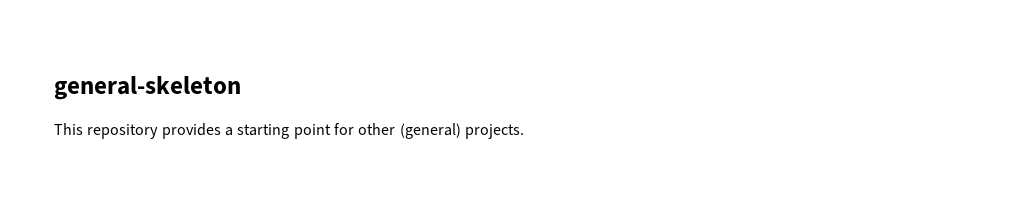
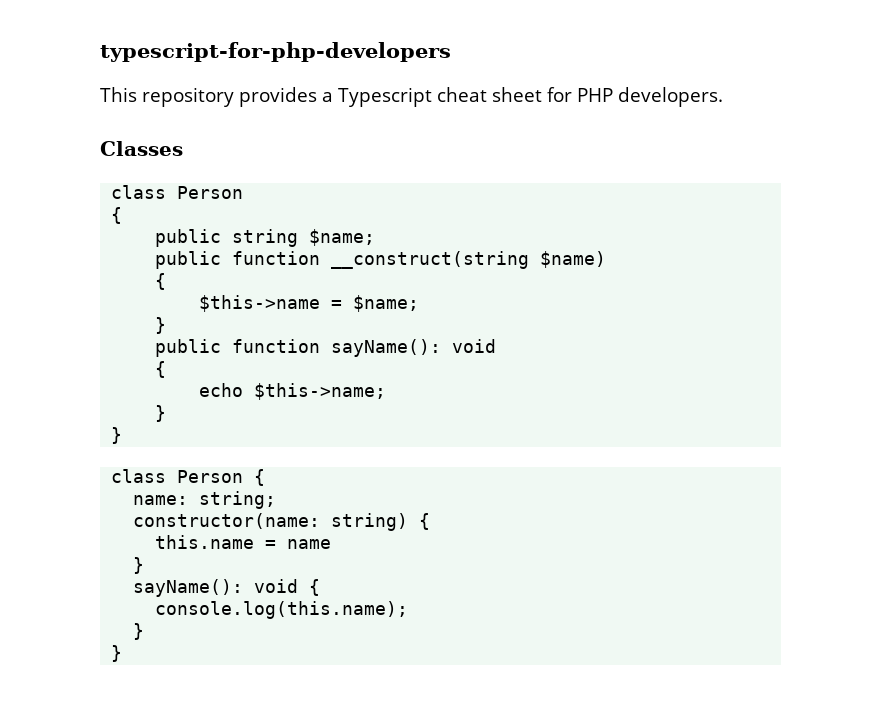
[54,76,241,100] general-skeleton -> [100,42,451,62] typescript-for-php-developers
[237,123,524,139] starting point for other (general) projects. -> [338,87,723,107] [100,141,183,156] [111,185,244,199] [111,207,123,224] [155,229,376,247] [155,251,607,269] [155,273,167,290] [199,295,420,312] [155,317,167,334] [155,339,497,357] [155,361,167,378] [199,383,387,400] [155,405,167,422] [111,427,123,444] [111,469,266,486] [133,491,277,509] [133,513,431,531] [155,535,332,549] [133,557,145,574] [133,579,321,597] [155,601,409,619] [133,623,145,640] [111,645,123,662] Typescript cheat sheet for PHP developers. // Classes // class Person // { // public string $name; // public function __construct(string $name) // { // $this->name = $name; // } // public function sayName(): void // { // echo $this->name; // } // } // class Person { // name: string; // constructor(name: string) { // this.name = name // } // sayName(): void { // console.log(this.name); // } // }

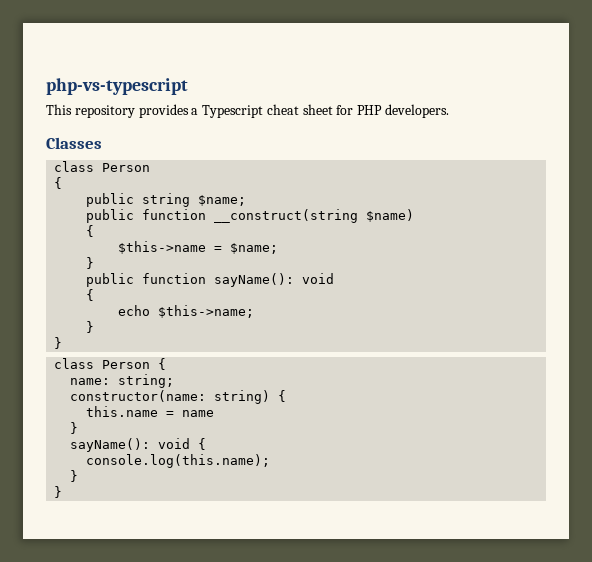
[100,42,451,62] typescript-for-php-developers -> [46,78,188,95] php-vs-typescript

